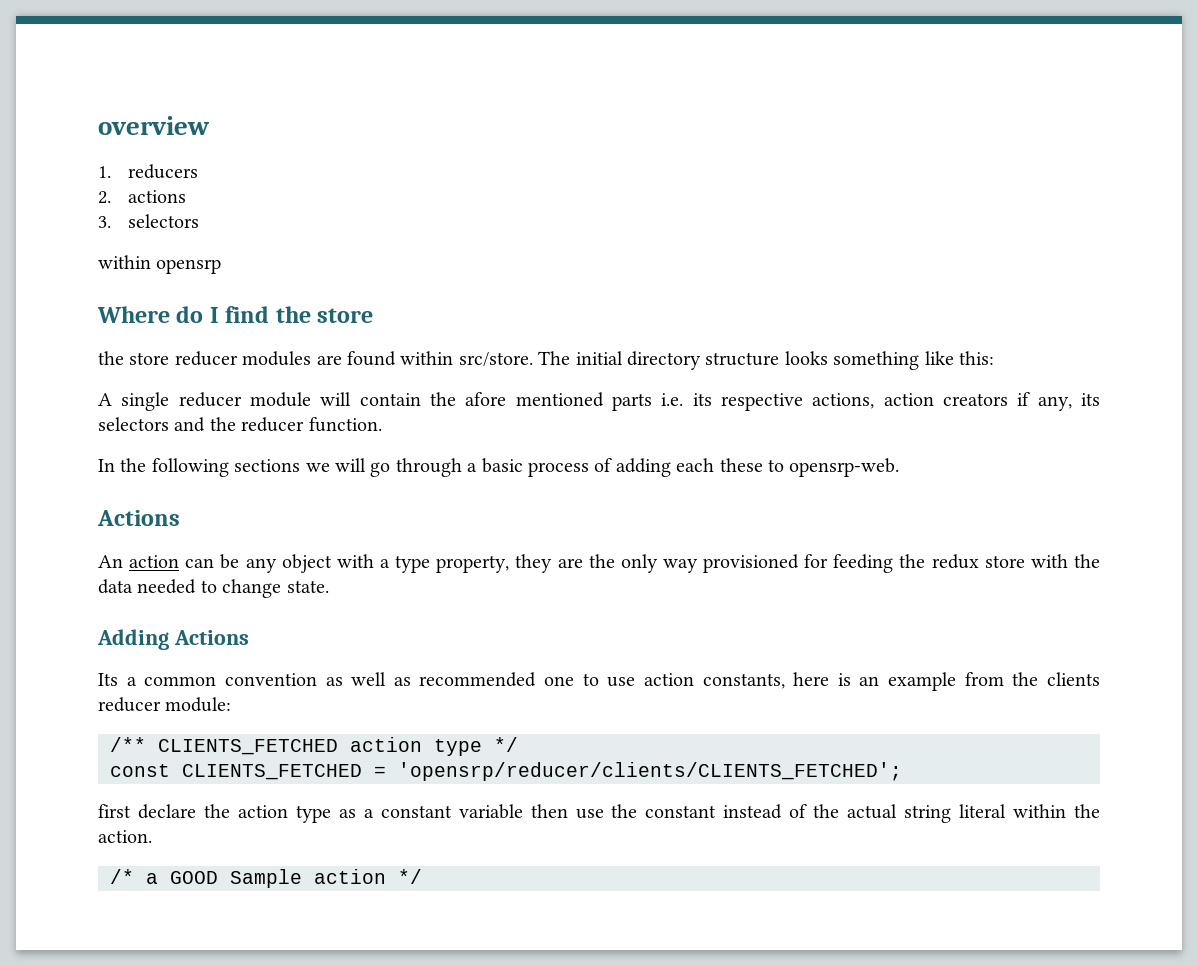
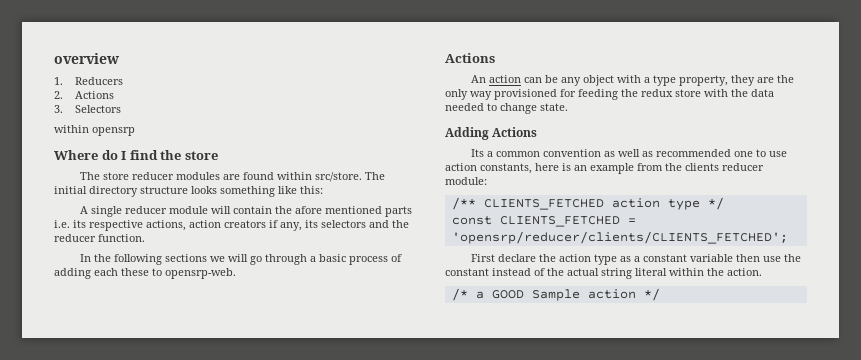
[128,164,199,179] reducers -> [75,77,124,85] Reducers
[128,190,187,203] actions -> [75,91,115,99] Actions
[128,214,200,228] selectors -> [75,105,122,113] Selectors
[98,351,124,365] the -> [80,172,101,180] The
[98,804,131,818] first -> [471,254,496,262] First

